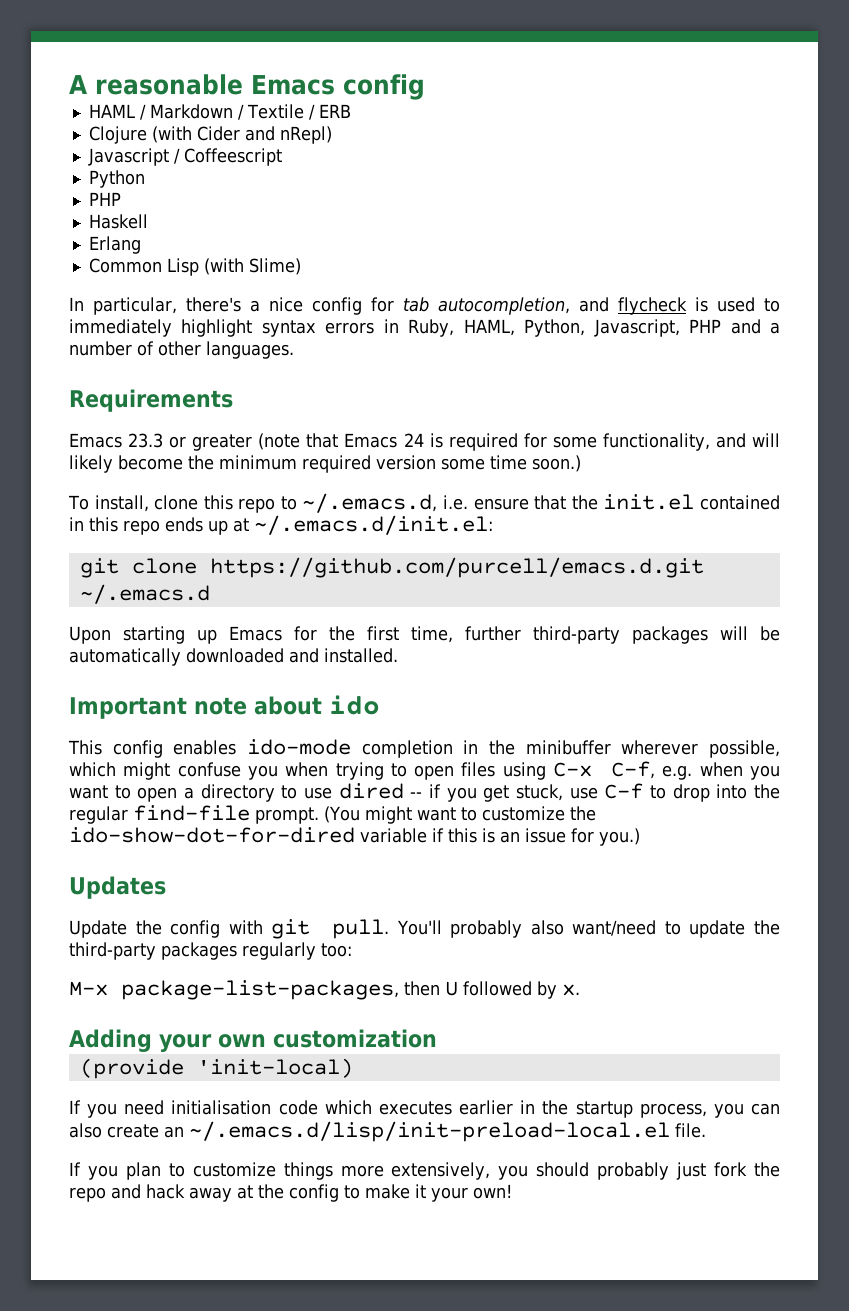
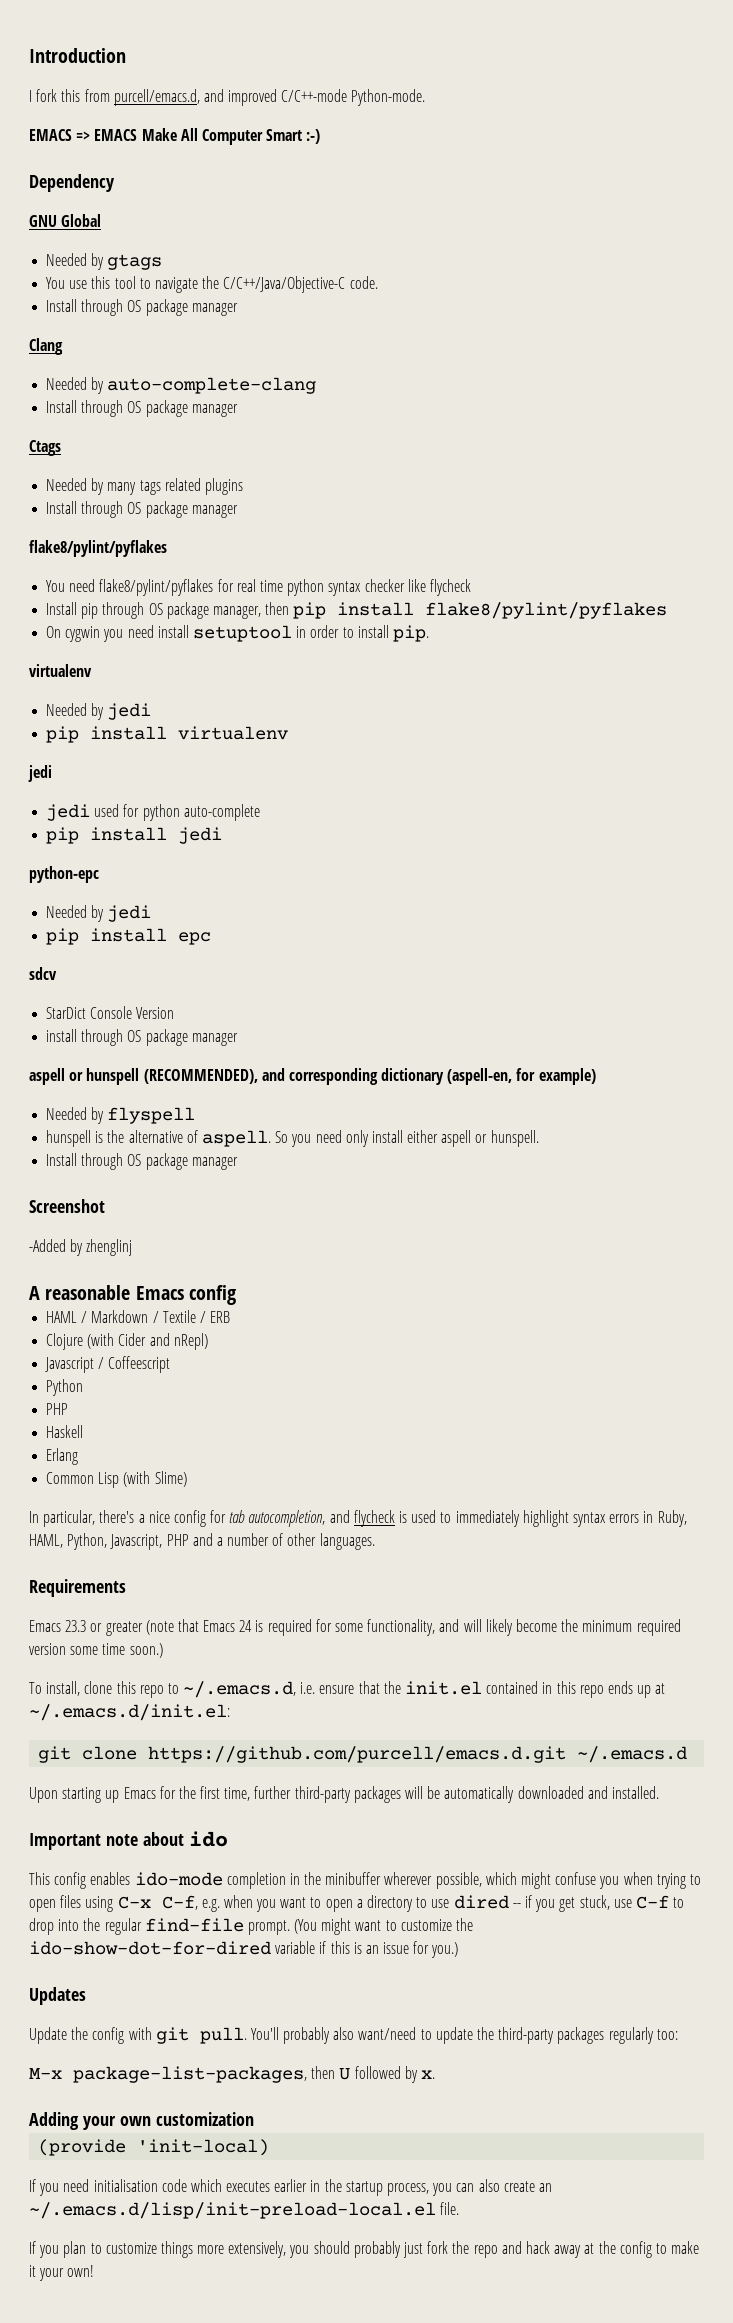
(69, 84) none -> [29,48,126,63] [29,89,426,106] [29,128,321,145] [29,174,115,192] [29,214,102,227] [46,253,163,270] [46,276,378,293] [46,299,238,316] [29,338,63,355] [46,377,317,394] [46,400,238,417] [29,440,61,456] [46,478,243,495] [46,501,238,518] [29,540,167,557] [46,579,471,596] [46,602,668,619] [46,625,429,642] [29,664,92,677] [46,703,152,720] [46,726,289,743] [28,765,52,782] [46,804,260,821] [46,827,223,844] [29,866,99,883] [46,905,152,922] [46,928,212,945] [29,967,57,980] [46,1006,175,1019] [46,1029,238,1046] [29,1068,596,1085] [46,1107,196,1124] [46,1130,539,1147] [46,1153,238,1170] [29,1199,105,1213] [29,1239,133,1256] Introduction // I fork this from purcell/emacs.d, and improved C/C++-mode Python-mode. // EMACS => EMACS Make All Computer Smart :-) // Dependency // GNU Global // Needed by gtags // You use this tool to navigate the C/C++/Java/Objective-C code. // Install through OS package manager // Clang // Needed by auto-complete-clang // Install through OS package manager // Ctags // Needed by many tags related plugins // Install through OS package manager // flake8/pylint/pyflakes // You need flake8/pylint/pyflakes for real time python syntax checker like flycheck // Install pip through OS package manager, then pip install flake8/pylint/pyflakes // On cygwin you need install setuptool in order to install pip. // virtualenv // Needed by jedi // pip install virtualenv // jedi // jedi used for python auto-complete // pip install jedi // python-epc // Needed by jedi // pip install epc // sdcv // StarDict Console Version // install through OS package manager // aspell or hunspell (RECOMMENDED), and corresponding dictionary (aspell-en, for example) // Needed by flyspell // hunspell is the alternative of aspell. So you need only install either aspell or hunspell. // Install through OS package manager // Screenshot // -Added by zhenglinj //

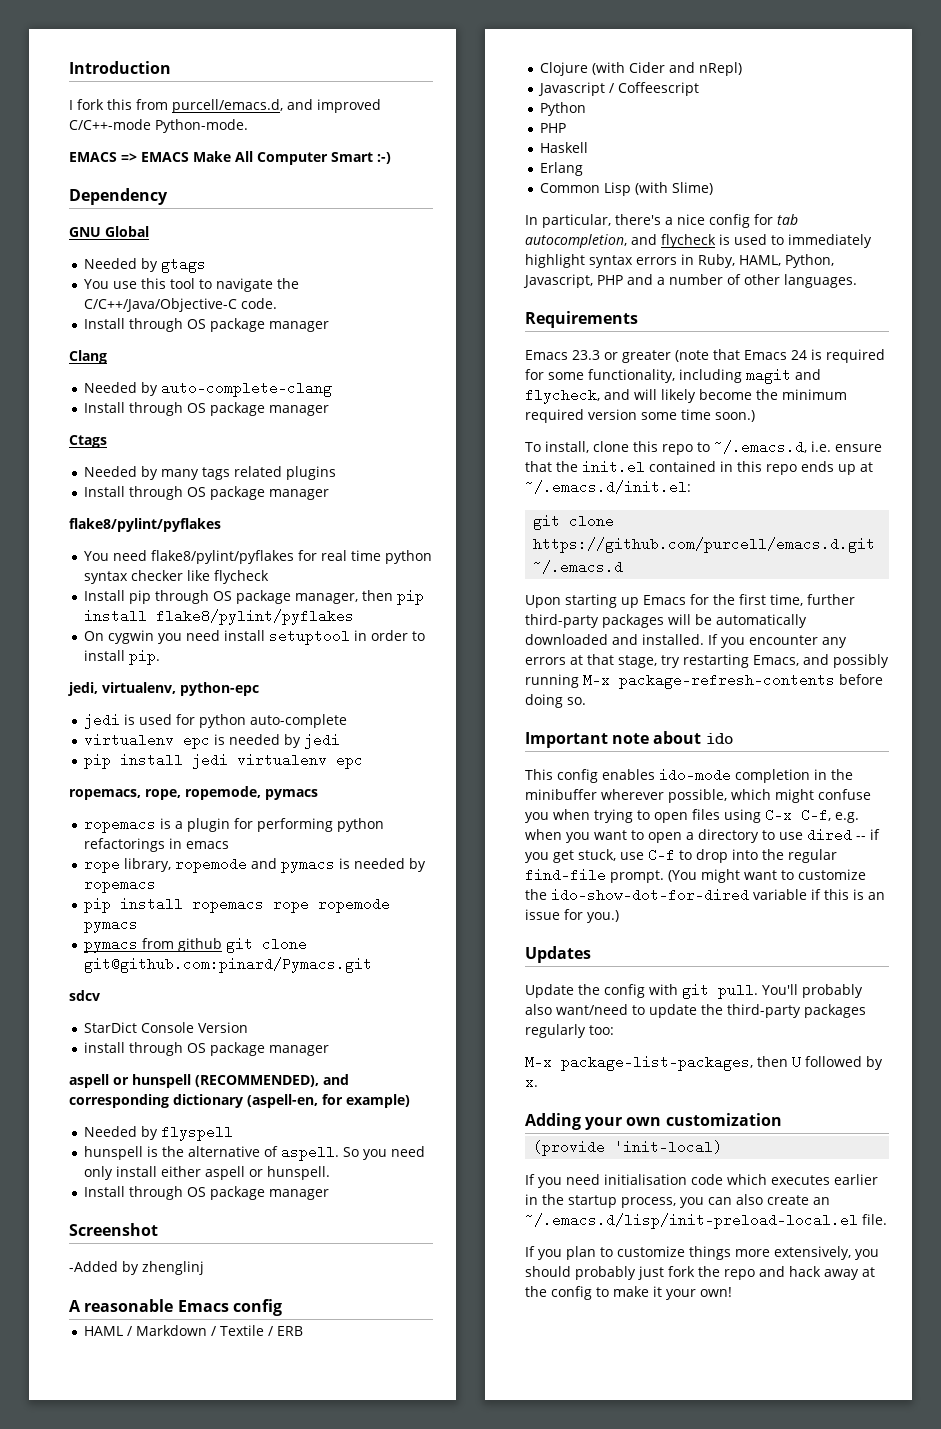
[29,664,92,677] [46,703,152,720] [46,726,289,743] [28,765,52,782] [46,804,260,821] [46,827,223,844] [29,866,99,883] [46,905,152,922] [46,928,212,945] virtualenv // Needed by jedi // pip install virtualenv // jedi // jedi used for python auto-complete // pip install jedi // python-epc // Needed by jedi // pip install epc -> [68,682,259,696] [84,713,348,729] [84,733,341,749] [84,753,364,769] [69,786,318,800] [84,817,385,833] [84,838,230,852] [84,857,427,873] [84,877,157,893] [84,897,391,913] [84,917,139,933] [84,937,308,953] [84,957,373,973] jedi, virtualenv, python-epc // jedi is used for python auto-complete // virtualenv epc is needed by jedi // pip install jedi virtualenv epc // ropemacs, rope, ropemode, pymacs // ropemacs is a plugin for performing python refactorings in emacs // rope library, ropemode and pymacs is needed by ropemacs // pip install ropemacs rope ropemode pymacs // pymacs from github git clone git@github.com:pinard/Pymacs.git
(436, 1627) none -> [679,368,821,384] [525,388,600,404] including magit and flycheck,
(659, 1792) none -> [708,634,847,648] [525,654,889,668] [525,673,883,689] [525,694,586,708] If you encounter any errors at that stage, try restarting Emacs, and possibly running M-x package-refresh-contents before doing so.

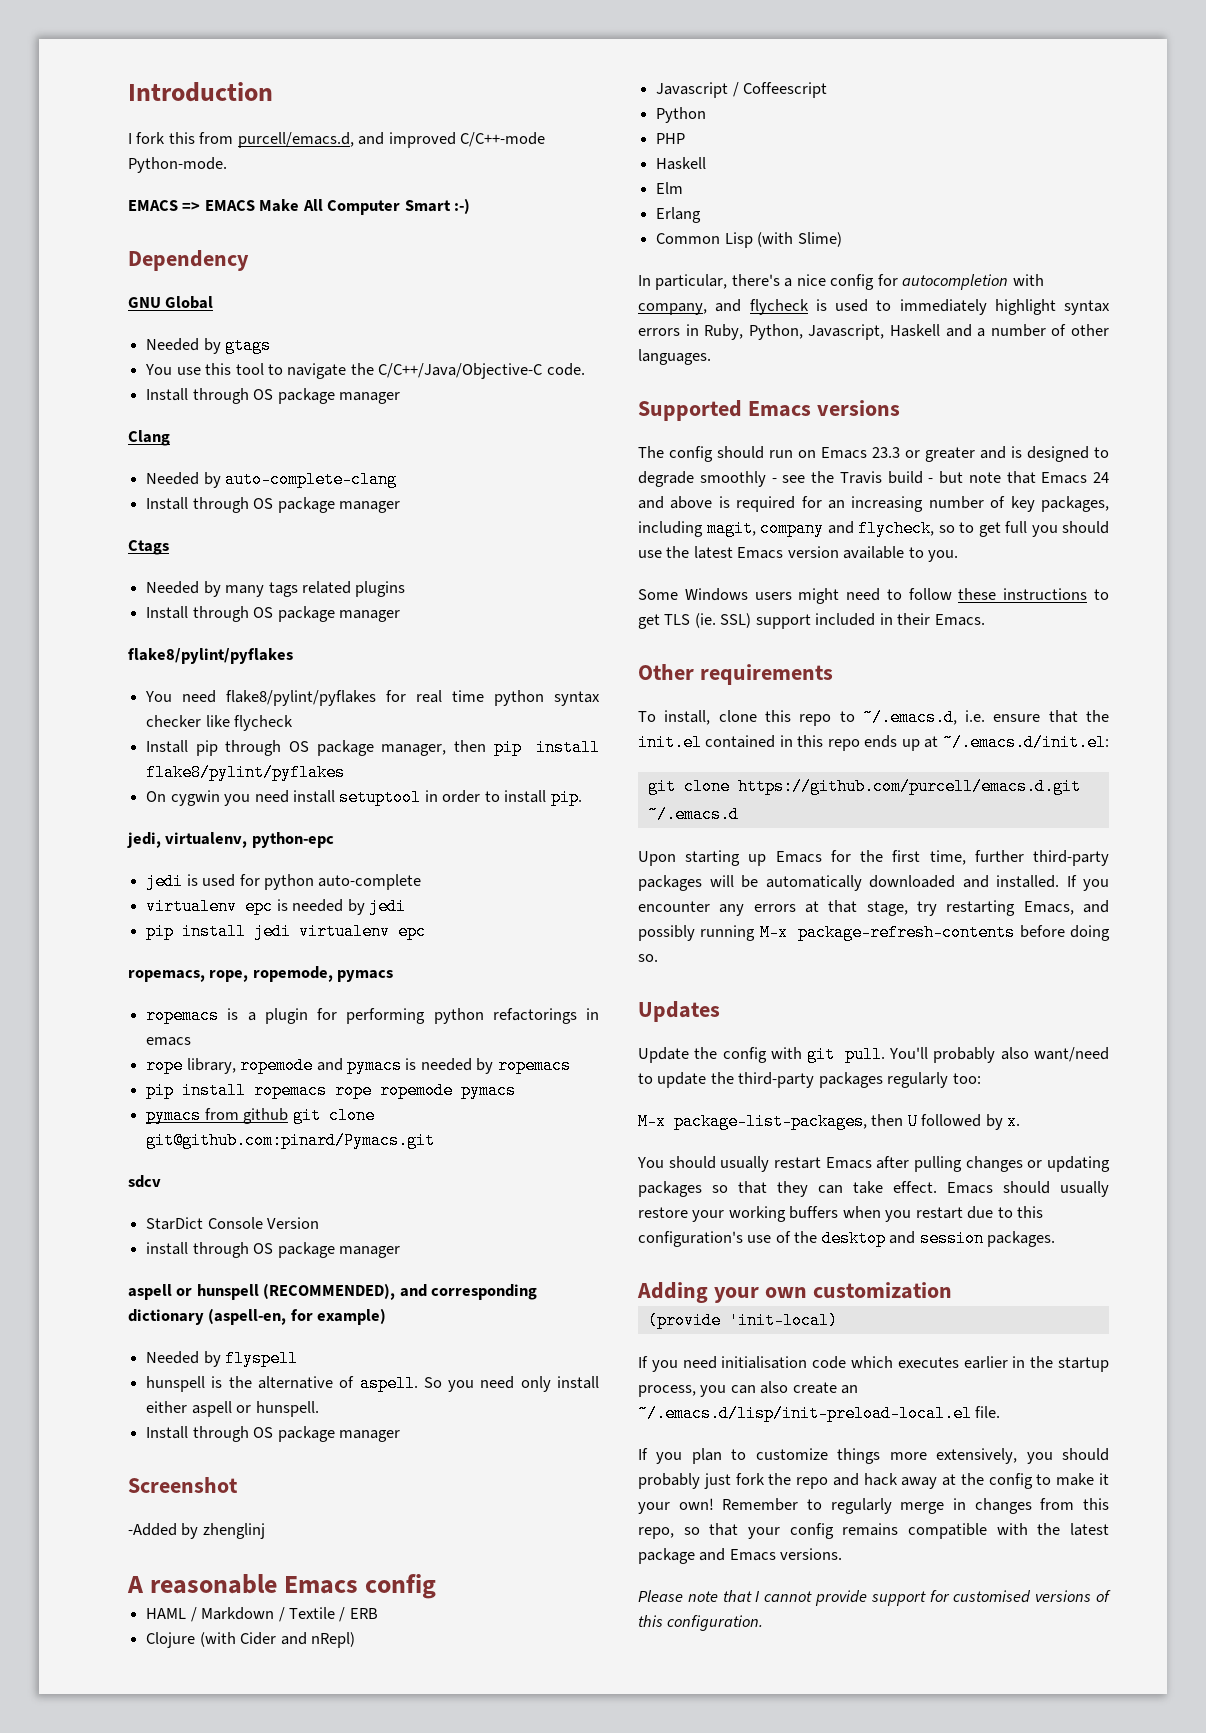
(589, 147) none -> [656,182,684,194] // Elm
[777,214,798,225] [525,234,627,248] tab autocompletion, -> [902,274,1044,290] [638,303,707,315] autocompletion with company,
[739,255,781,266] HAML, -> (744, 332) none
[597,275,623,285] PHP -> [890,324,940,337] Haskell
[525,311,638,328] [525,350,709,363] Requirements // Emacs 23.3 or greater (note -> [638,400,900,421] [638,446,1109,462] [638,471,1001,487] Supported Emacs versions // The config should run on Emacs 23.3 or greater and is designed to degrade smoothly - see the Travis build - but note
(807, 355) none -> [638,496,713,509] and above
[548,368,821,384] [525,388,847,404] [525,409,755,423] some functionality, including magit and flycheck, and will likely become the minimum required version some time soon.) -> [828,496,1109,512] [638,520,1109,537] [638,546,959,562] [638,588,1109,604] [638,613,985,629] [638,664,833,685] an increasing number of key packages, including magit, company and flycheck, so to get full you should use the latest Emacs version available to you. // Some Windows users might need to follow these instructions to get TLS (ie. SSL) support included in their Emacs. // Other requirements
[525,731,733,748] [525,768,853,783] [525,789,871,803] [525,808,859,823] [525,828,880,843] [525,848,837,863] [525,868,866,883] [525,888,885,902] [525,909,619,923] // Important note about ido // This config enables ido-mode completion in the minibuffer wherever possible, which might confuse you when trying to open files using C-x C-f, e.g. when you want to open a directory to use dired -- if you get stuck, use C-f to drop into the regular find-file prompt. (You might want to customize the ido-show-dot-for-dired variable if this is an issue for you.) -> (658, 958) none
(538, 1083) none -> [637,1156,1110,1172] [638,1181,1109,1197] [638,1206,1044,1222] [638,1230,1056,1247] // You should usually restart Emacs after pulling changes or updating packages so that they can take effect. Emacs should usually restore your working buffers when you restart due to this configuration's use of the desktop and session packages.
(732, 1292) none -> [722,1498,1109,1514] [638,1523,1109,1539] [638,1548,843,1564] [638,1590,1111,1606] [638,1615,764,1631] Remember to regularly merge in changes from this repo, so that your config remains compatible with the latest package and Emacs versions. // Please note that I cannot provide support for customised versions of this configuration.

